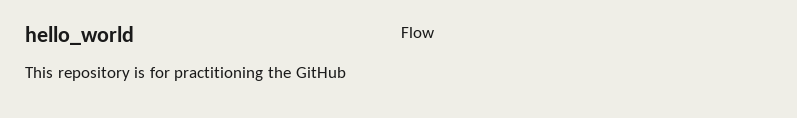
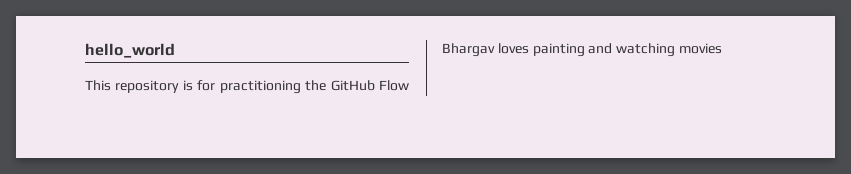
(434, 32) none -> [442,43,722,57] Bhargav loves painting and watching movies

